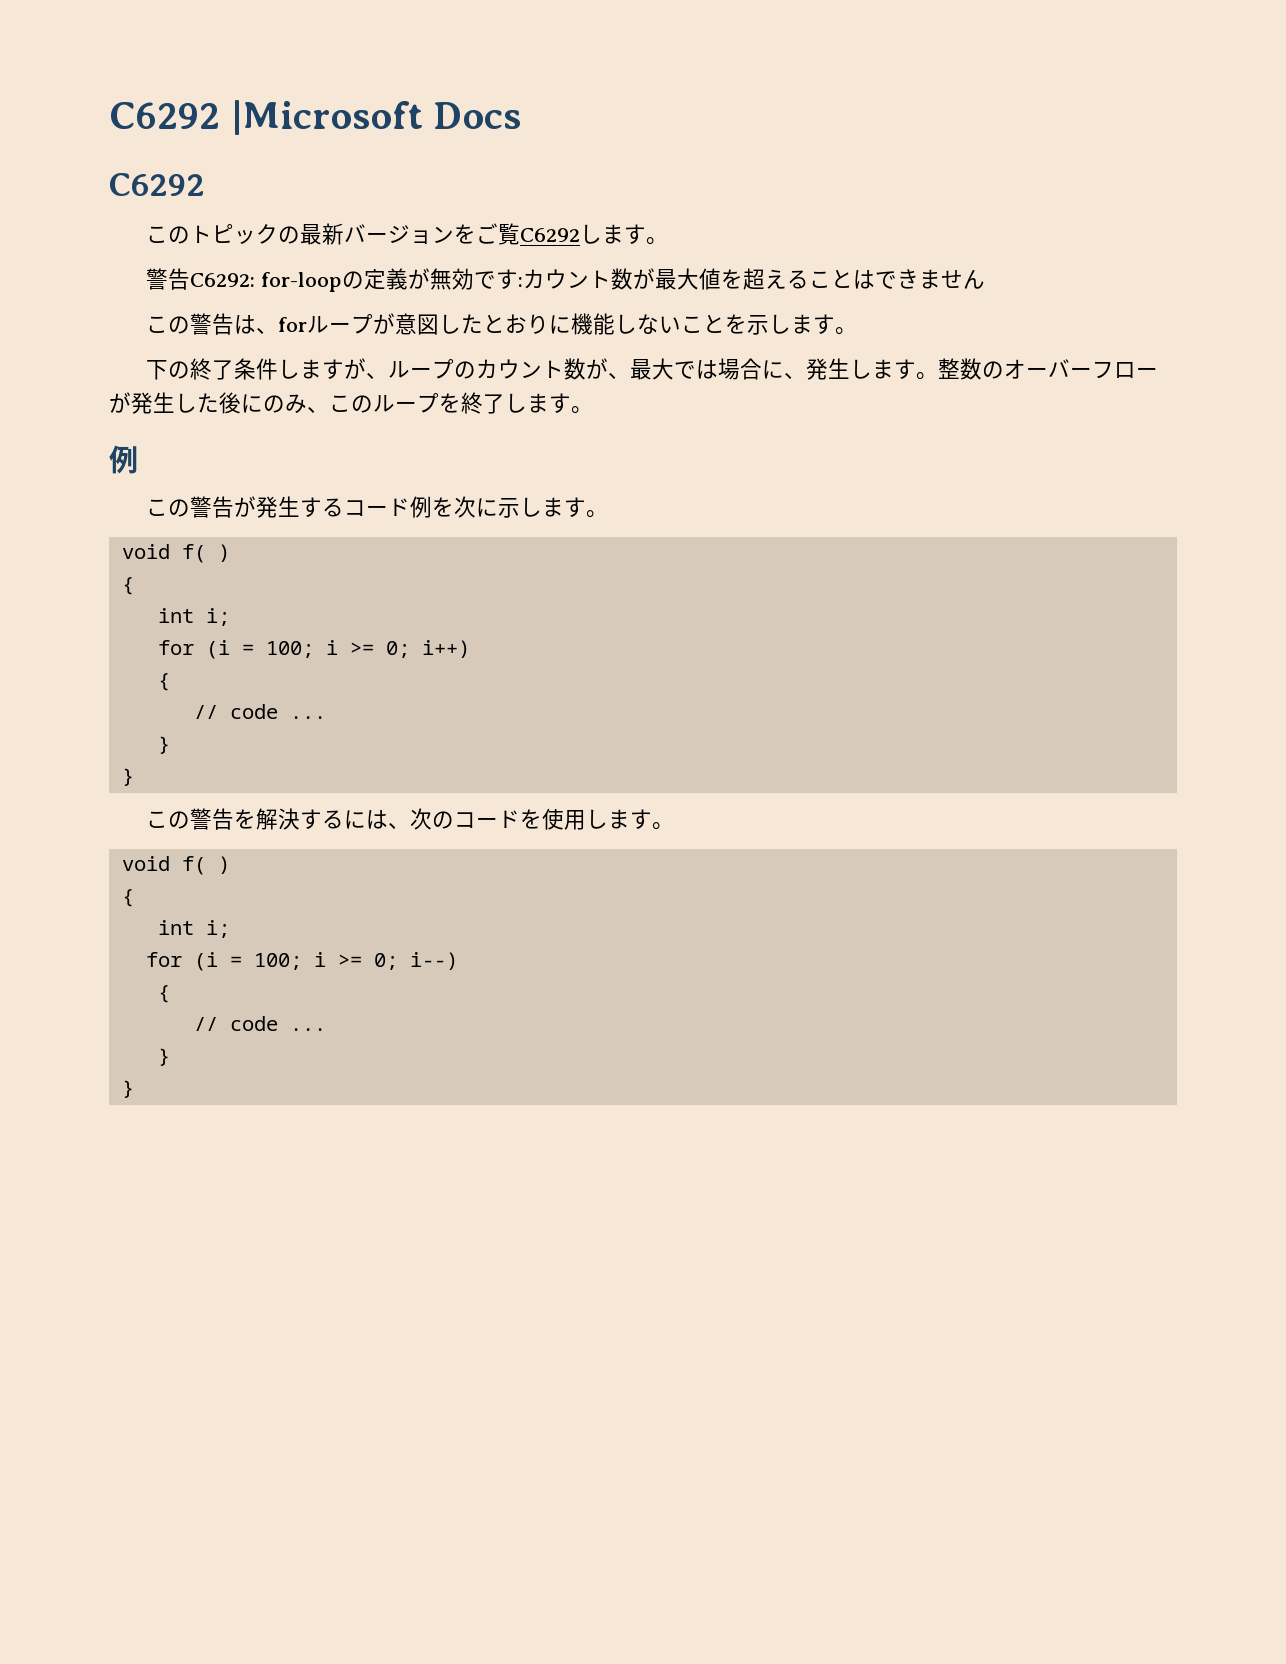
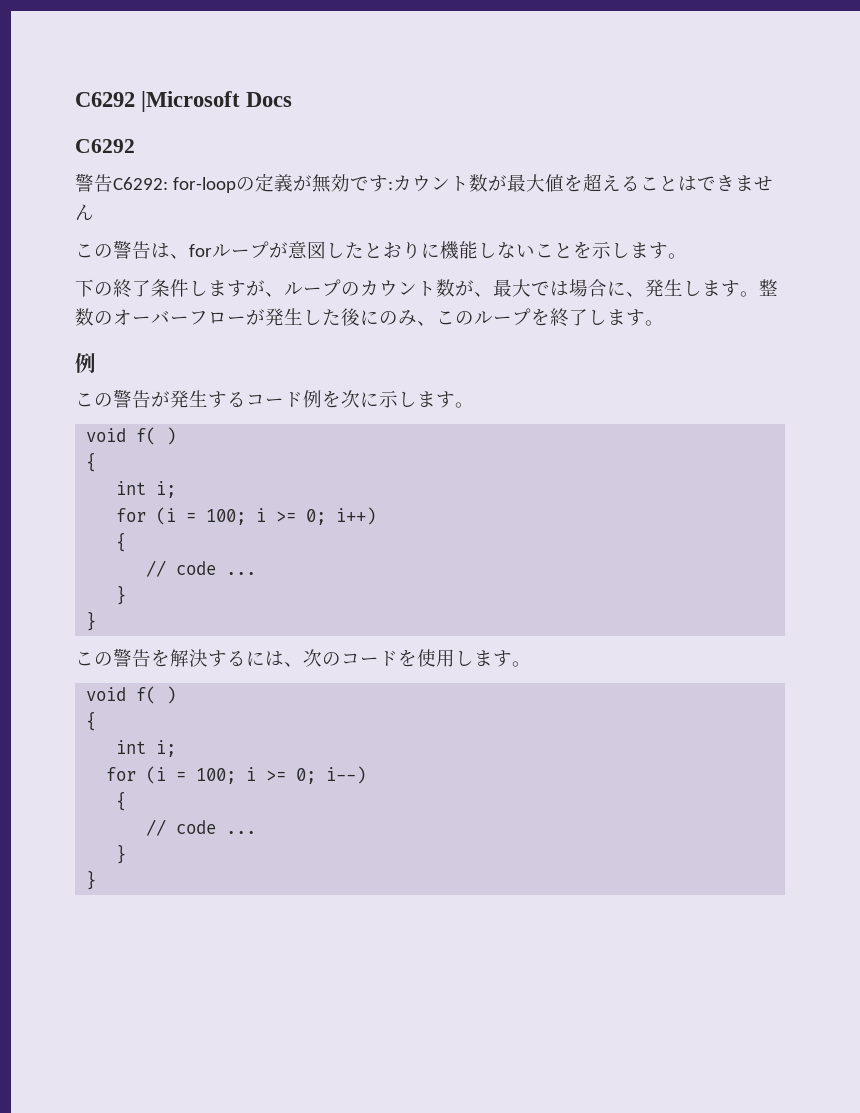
[145,223,668,245] // このトピックの最新バージョンをご覧C6292します。 -> (135, 146) none

